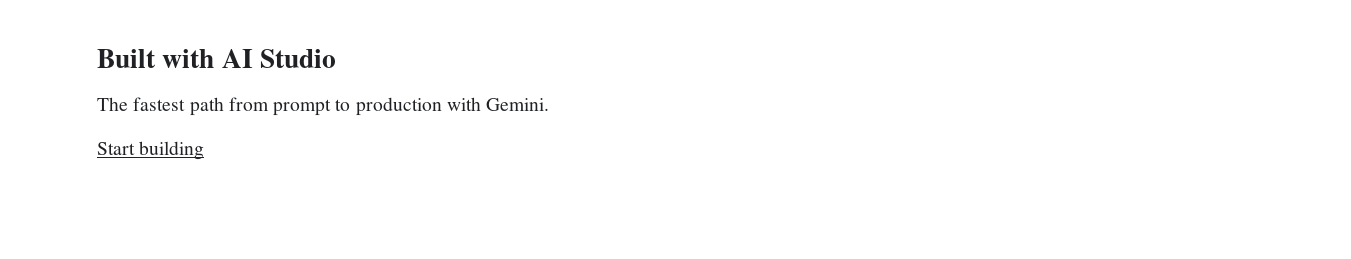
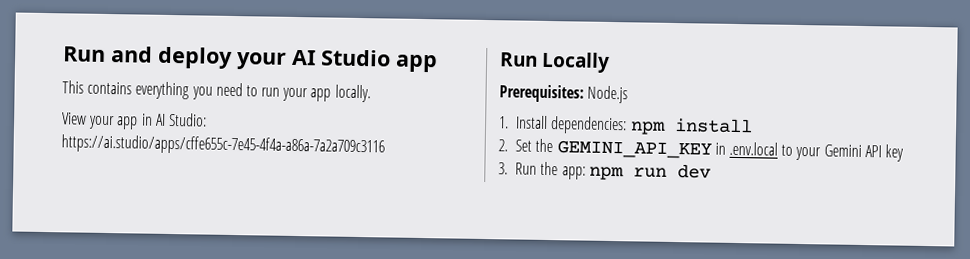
[97,49,337,68] [97,97,550,116] [97,141,205,160] Built with AI Studio // The fastest path from prompt to production with Gemini. // Start building -> [63,46,438,73] [62,80,371,103] [62,112,207,130] [61,134,385,157] [500,51,611,73] [499,84,629,104] [499,115,753,135] [498,138,904,162] [498,161,711,181] Run and deploy your AI Studio app // This contains everything you need to run your app locally. // View your app in AI Studio: https://ai.studio/apps/cffe655c-7e45-4f4a-a86a-7a2a709c3116 // Run Locally // Prerequisites: Node.js // 1. Install dependencies: npm install // 2. Set the GEMINI_API_KEY in .env.local to your Gemini API key // 3. Run the app: npm run dev

